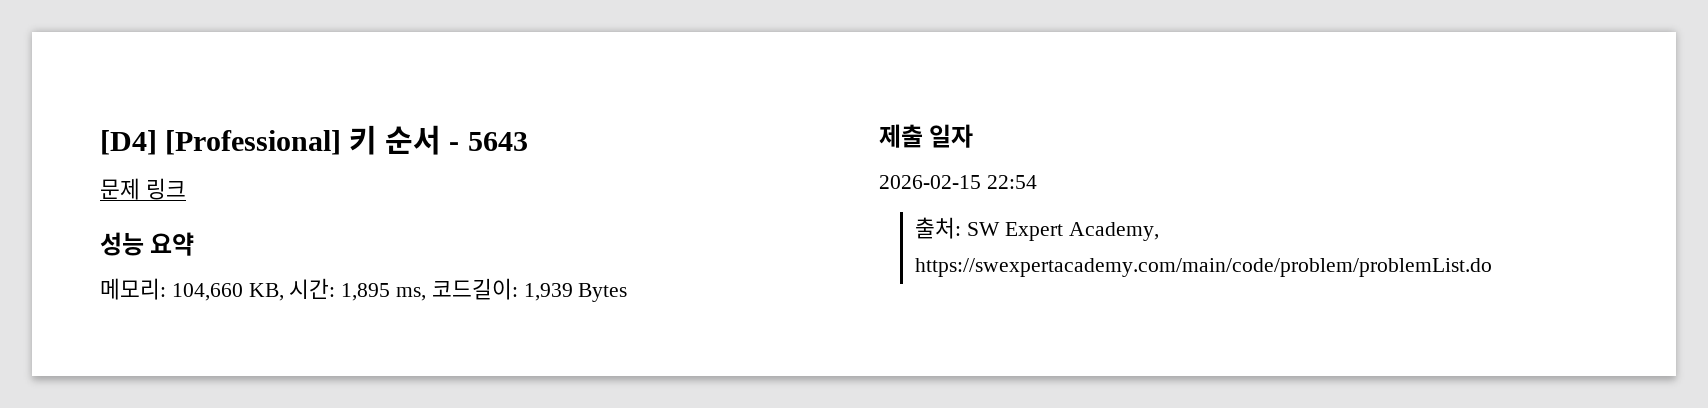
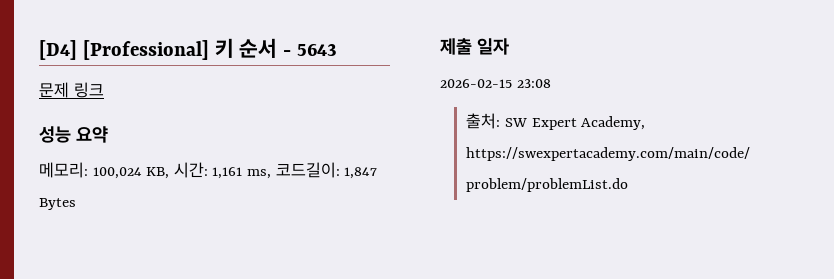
[171,283,243,301] 104,660 -> [92,167,142,179] 100,024
[341,283,391,301] 1,895 -> [212,167,243,179] 1,161
[523,283,573,301] 1,939 -> [344,167,378,179] 1,847
[986,175,1037,189] 22:54 -> [516,79,551,88] 23:08

